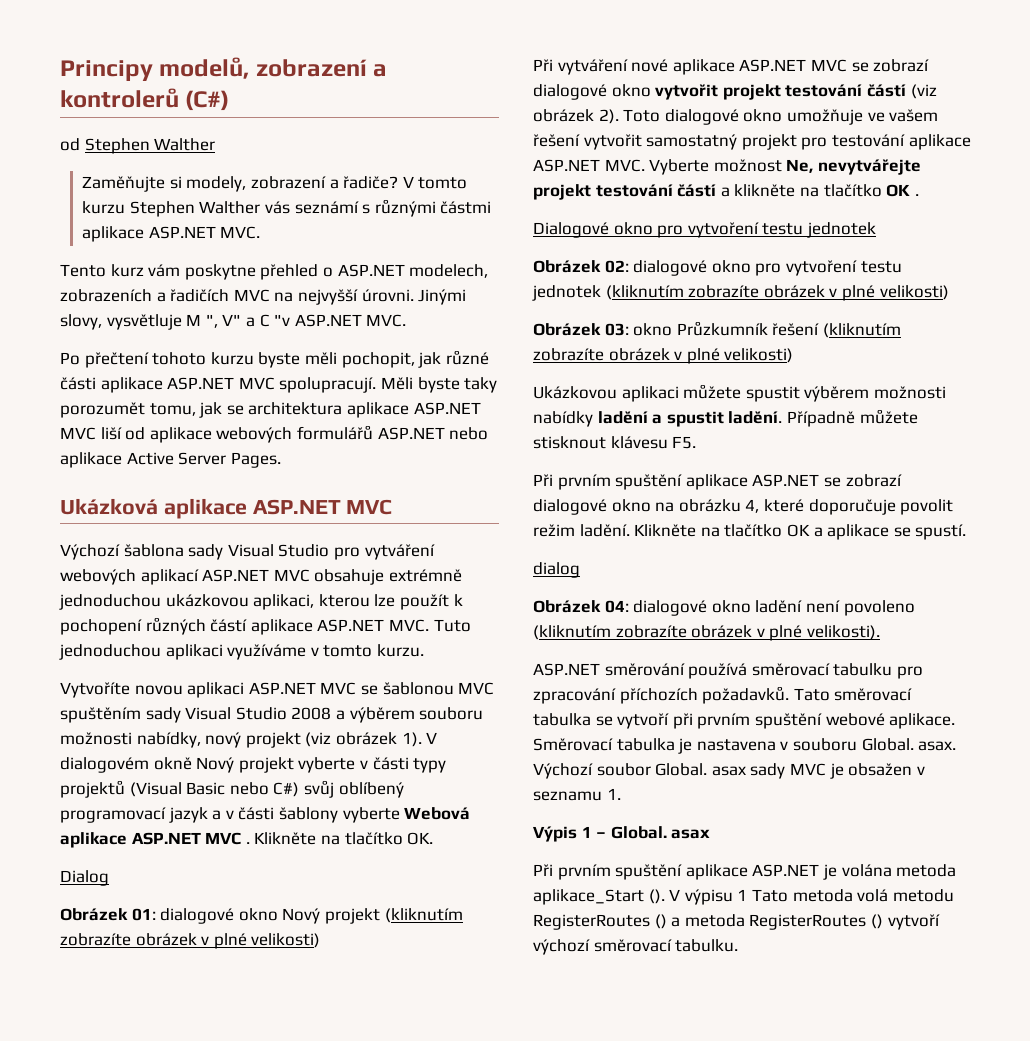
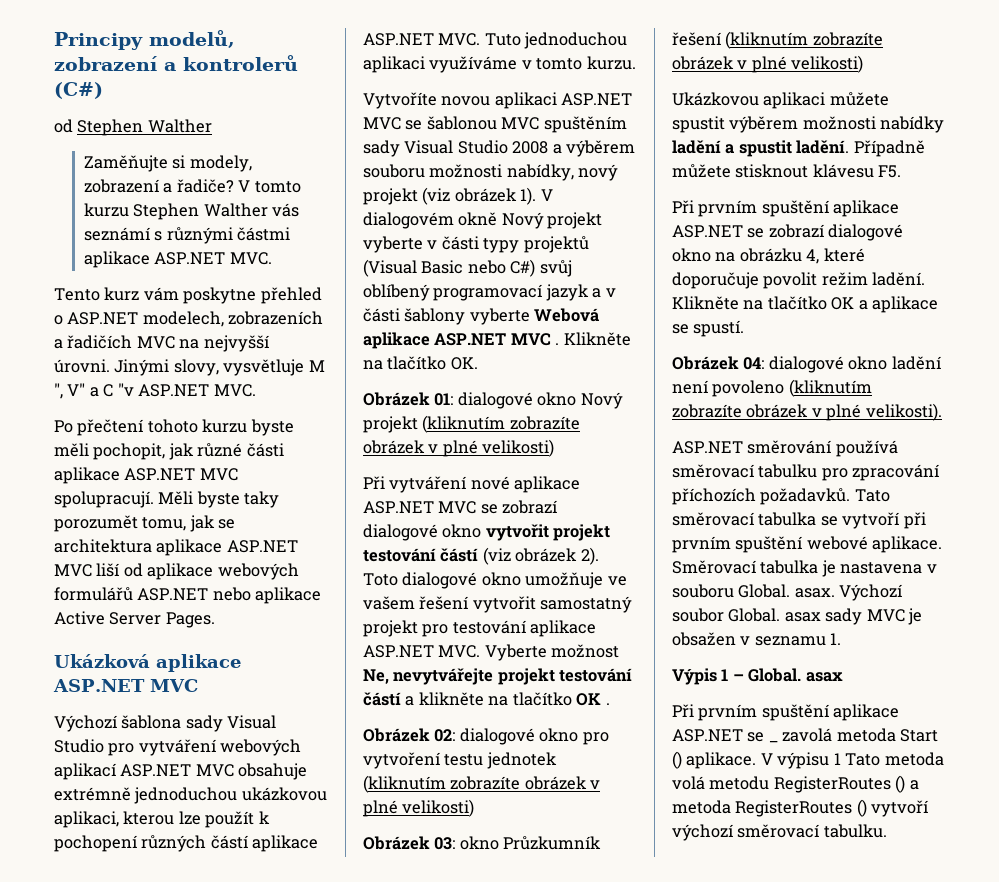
[60,870,109,886] // Dialog -> (478, 363) none
[533,222,876,238] // Dialogové okno pro vytvoření testu jednotek -> (610, 704) none
[533,562,580,578] // dialog -> (745, 328) none
[822,864,957,880] [533,889,665,905] je volána metoda aplikace_Start (). -> [747,728,939,743] [672,751,757,769] se _ zavolá metoda Start () aplikace.

